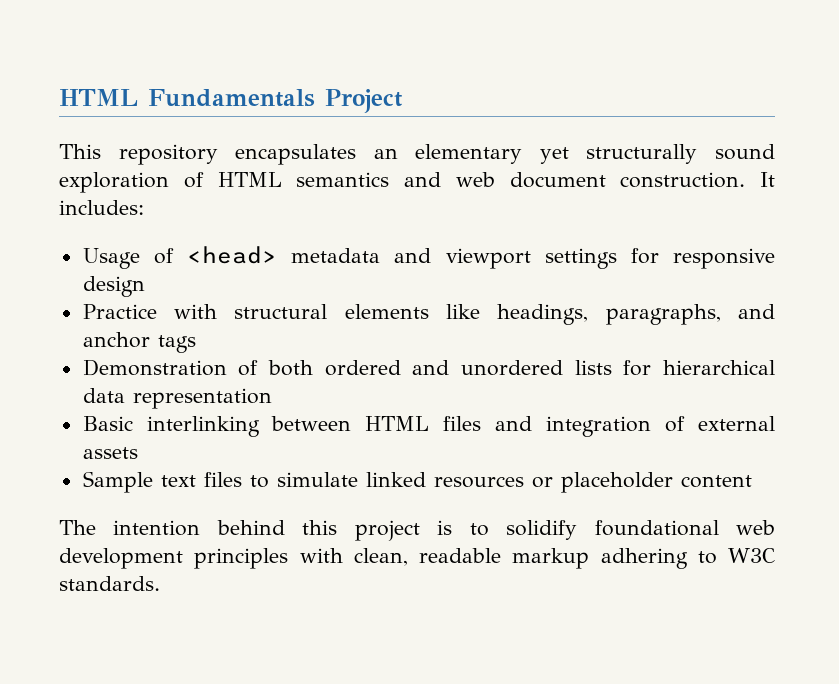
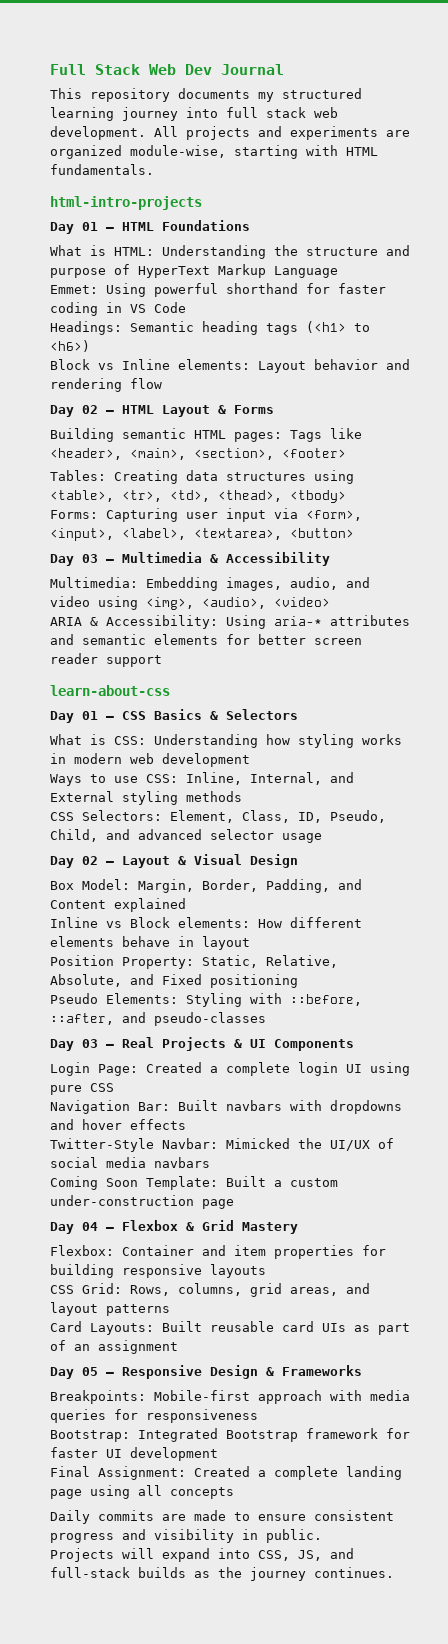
[59,89,403,113] [59,144,775,165] [59,172,775,193] [59,200,144,215] [82,246,775,269] [82,276,145,297] [82,304,775,325] [82,332,196,353] [82,359,776,376] [82,388,272,409] [82,416,775,437] [82,447,138,459] [82,471,752,493] [59,520,776,541] [59,548,775,569] [59,576,160,591] HTML Fundamentals Project // This repository encapsulates an elementary yet structurally sound exploration of HTML semantics and web document construction. It includes: // Usage of <head> metadata and viewport settings for responsive design // Practice with structural elements like headings, paragraphs, and anchor tags // Demonstration of both ordered and unordered lists for hierarchical data representation // Basic interlinking between HTML files and integration of external assets // Sample text files to simulate linked resources or placeholder content // The intention behind this project is to solidify foundational web development principles with clean, readable markup adhering to W3C standards. -> [50,64,284,75] [50,88,362,102] [50,107,338,121] [50,126,410,140] [50,145,378,159] [50,164,154,175] [50,196,202,210] [50,220,250,234] [50,245,410,259] [50,264,338,278] [50,283,386,297] [50,302,186,316] [50,321,370,335] [50,340,90,352] [50,359,410,373] [50,378,162,392] [50,405,274,417] [50,428,362,442] [50,448,346,460] [50,470,354,484] [50,490,346,503] [50,508,362,522] [50,528,354,541] [50,552,330,566] [50,577,370,591] [50,596,330,610] [50,615,410,629] [50,634,362,645] [50,653,162,667] [50,685,170,696] [50,709,298,723] [50,734,402,748] [50,753,250,767] [50,772,354,786] [50,791,242,805] [50,810,386,823] [50,829,322,843] [50,854,298,868] [50,879,362,893] [50,898,186,912] [50,917,362,928] [50,936,250,950] [50,955,338,969] [50,974,298,988] [50,993,362,1007] [50,1012,266,1026] [50,1037,354,1051] [50,1062,410,1076] [50,1083,114,1095] [50,1100,402,1114] [50,1119,186,1130] [50,1138,394,1152] [50,1157,210,1168] [50,1176,338,1190] [50,1195,234,1209] [50,1220,298,1234] [50,1245,386,1259] [50,1264,266,1278] [50,1283,370,1297] [50,1302,170,1316] [50,1321,410,1335] [50,1340,178,1354] [50,1365,362,1379] [50,1390,410,1404] [50,1409,258,1423] [50,1428,410,1442] [50,1447,218,1461] [50,1466,402,1480] [50,1485,234,1499] [50,1510,394,1524] [50,1529,322,1543] [50,1548,354,1562] [50,1567,394,1581] Full Stack Web Dev Journal // This repository documents my structured learning journey into full stack web development. All projects and experiments are organized module-wise, starting with HTML fundamentals. // html-intro-projects // Day 01 – HTML Foundations // What is HTML: Understanding the structure and purpose of HyperText Markup Language // Emmet: Using powerful shorthand for faster coding in VS Code // Headings: Semantic heading tags (<h1> to <h6>) // Block vs Inline elements: Layout behavior and rendering flow // Day 02 – HTML Layout & Forms // Building semantic HTML pages: Tags like <header>, <main>, <section>, <footer> // Tables: Creating data structures using <table>, <tr>, <td>, <thead>, <tbody> // Forms: Capturing user input via <form>, <input>, <label>, <textarea>, <button> // Day 03 – Multimedia & Accessibility // Multimedia: Embedding images, audio, and video using <img>, <audio>, <video> // ARIA & Accessibility: Using aria-* attributes and semantic elements for better screen reader support // learn-about-css // Day 01 – CSS Basics & Selectors // What is CSS: Understanding how styling works in modern web development // Ways to use CSS: Inline, Internal, and External styling methods // CSS Selectors: Element, Class, ID, Pseudo, Child, and advanced selector usage // Day 02 – Layout & Visual Design // Box Model: Margin, Border, Padding, and Content explained // Inline vs Block elements: How different elements behave in layout // Position Property: Static, Relative, Absolute, and Fixed positioning // Pseudo Elements: Styling with ::before, ::after, and pseudo-classes // Day 03 – Real Projects & UI Components // Login Page: Created a complete login UI using pure CSS // Navigation Bar: Built navbars with dropdowns and hover effects // Twitter-Style Navbar: Mimicked the UI/UX of social media navbars // Coming Soon Template: Built a custom under-construction page // Day 04 – Flexbox & Grid Mastery // Flexbox: Container and item properties for building responsive layouts // CSS Grid: Rows, columns, grid areas, and layout patterns // Card Layouts: Built reusable card UIs as part of an assignment // Day 05 – Responsive Design & Frameworks // Breakpoints: Mobile-first approach with media queries for responsiveness // Bootstrap: Integrated Bootstrap framework for faster UI development // Final Assignment: Created a complete landing page using all concepts // Daily commits are made to ensure consistent progress and visibility in public. // Projects will expand into CSS, JS, and full-stack builds as the journey continues.

